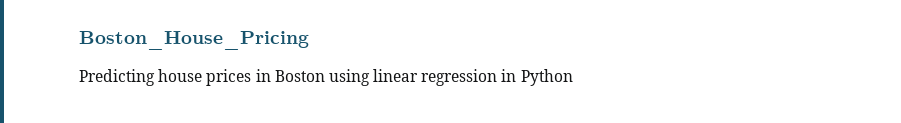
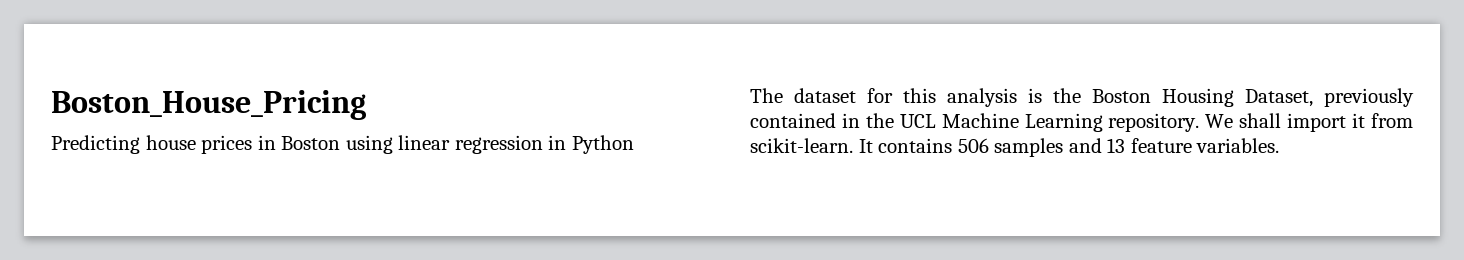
(573, 77) none -> [750,88,1414,107] [750,113,1413,132] [750,138,1280,157] // The dataset for this analysis is the Boston Housing Dataset, previously contained in the UCL Machine Learning repository. We shall import it from scikit-learn. It contains 506 samples and 13 feature variables.

